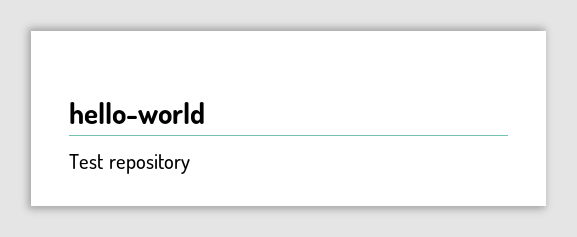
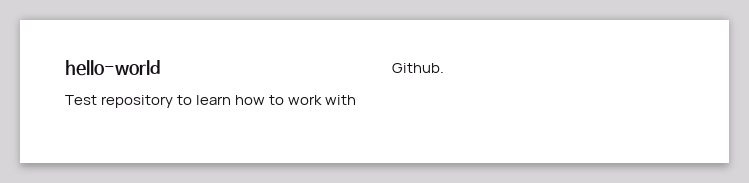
(190, 164) none -> [177,95,357,105] [392,63,444,73] to learn how to work with Github.

